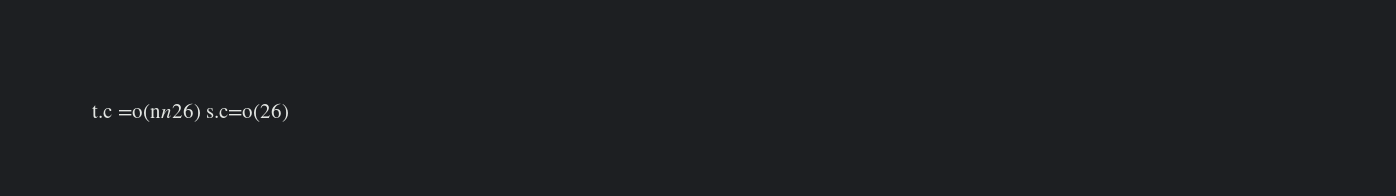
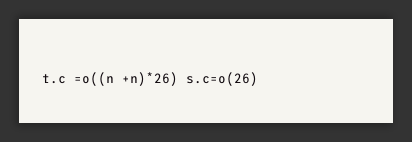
[117,103,201,122] =o(nn26) -> [74,72,178,86] =o((n +n)*26)

